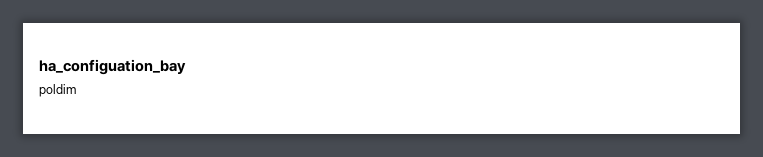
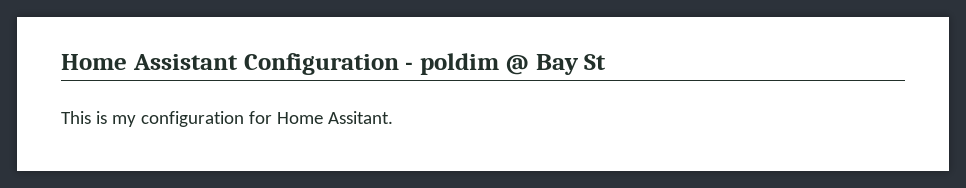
[39,59,186,75] [39,84,76,97] ha_configuation_bay // poldim -> [61,53,607,75] [61,111,393,127] Home Assistant Configuration - poldim @ Bay St // This is my configuration for Home Assitant.

